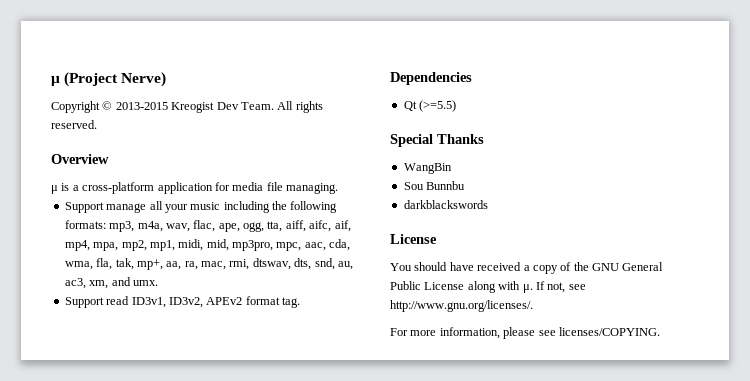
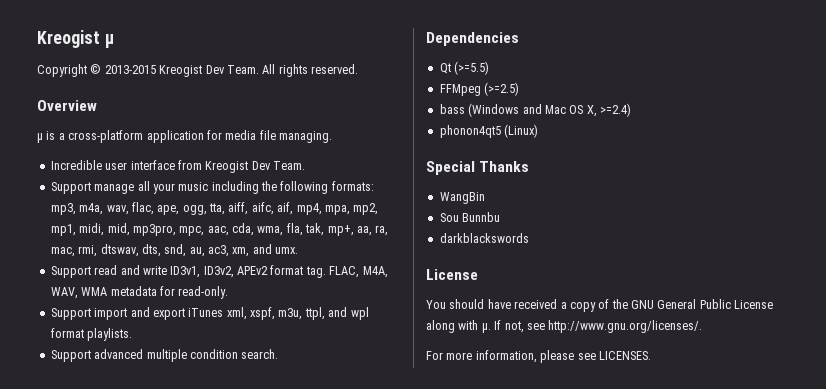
[51,72,167,87] μ (Project Nerve) -> [37,30,114,48] Kreogist μ
(338, 188) none -> [50,160,305,173] // Incredible user interface from Kreogist Dev Team.
(130, 300) none -> [120,265,167,275] and write
[390,72,472,85] [403,100,457,112] // Dependencies // Qt (>=5.5) -> [329,266,388,278] [50,286,229,299] [50,307,369,320] [50,328,133,341] [50,349,279,362] [426,32,519,46] [439,61,490,75] [439,82,520,96] [439,103,631,117] [439,124,539,138] FLAC, M4A, WAV, WMA metadata for read-only. // Support import and export iTunes xml, xspf, m3u, ttpl, and wpl format playlists. // Support advanced multiple condition search. // Dependencies // Qt (>=5.5) // FFMpeg (>=2.5) // bass (Windows and Mac OS X, >=2.4) // phonon4qt5 (Linux)
[558,327,660,336] licenses/COPYING. -> [598,351,651,360] LICENSES.

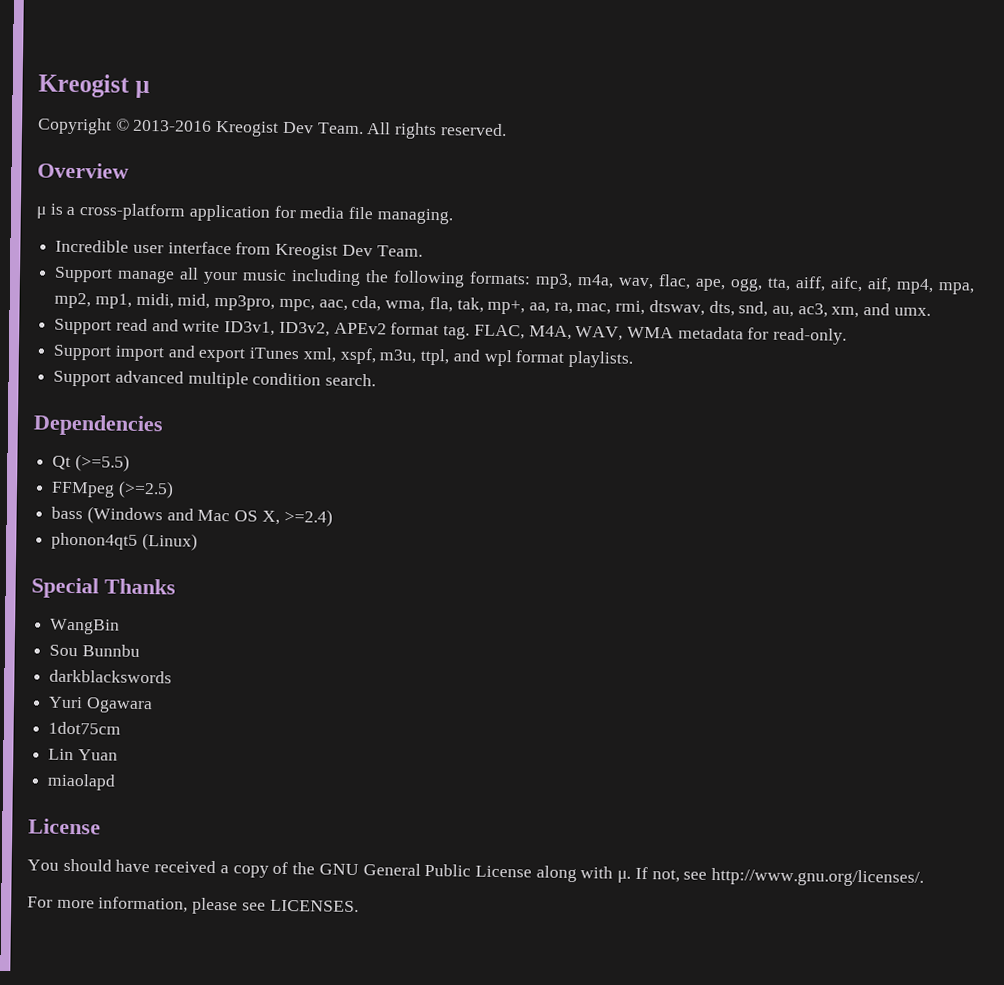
[104,65,156,74] 2013-2015 -> [133,119,213,132] 2013-2016
(529, 238) none -> [48,696,153,714] [48,721,122,735] [48,748,118,761] [47,773,117,791] // Yuri Ogawara // 1dot75cm // Lin Yuan // miaolapd

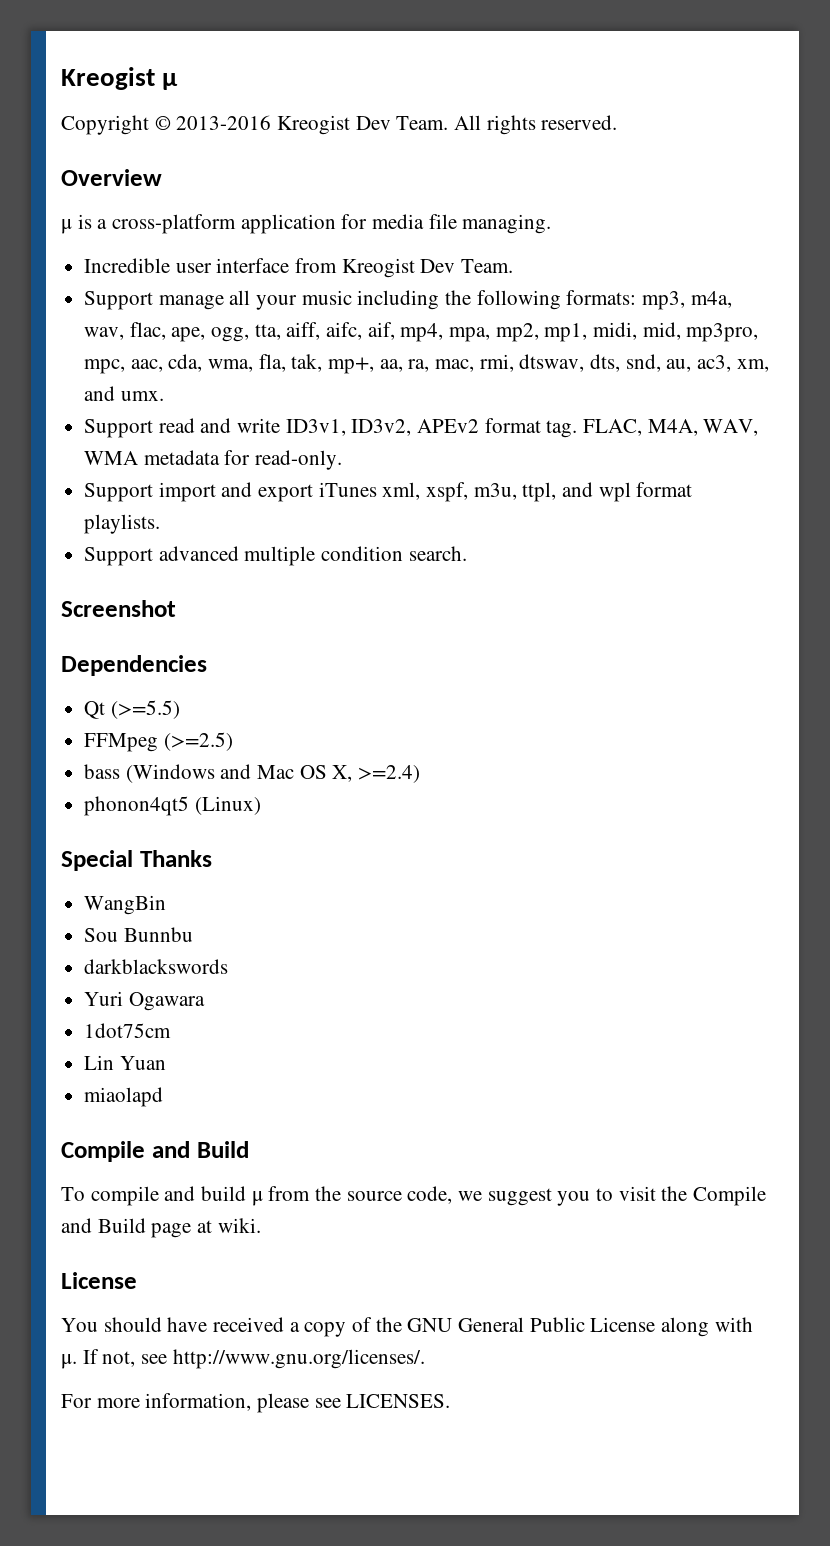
(377, 380) none -> [61,600,176,617] // Screenshot
(117, 782) none -> [61,1141,249,1162] [61,1186,767,1206] [61,1218,261,1238] // Compile and Build // To compile and build μ from the source code, we suggest you to visit the Compile and Build page at wiki.

